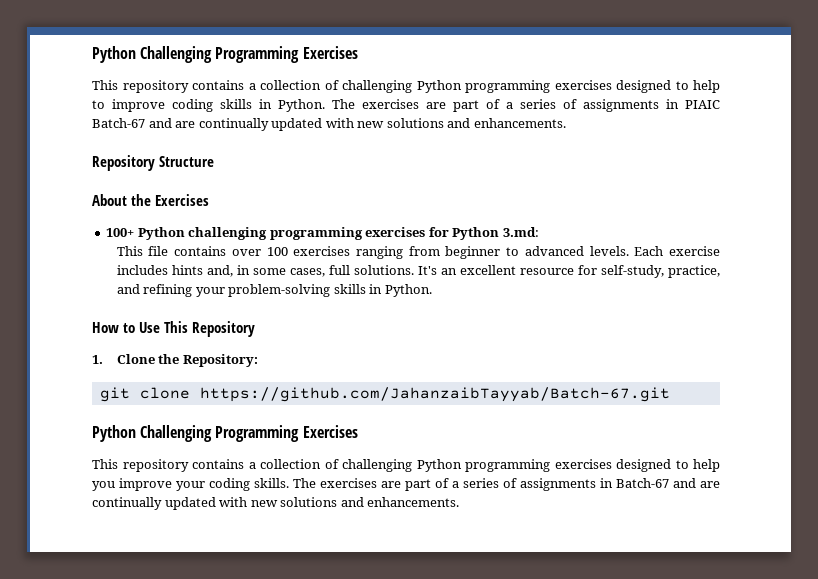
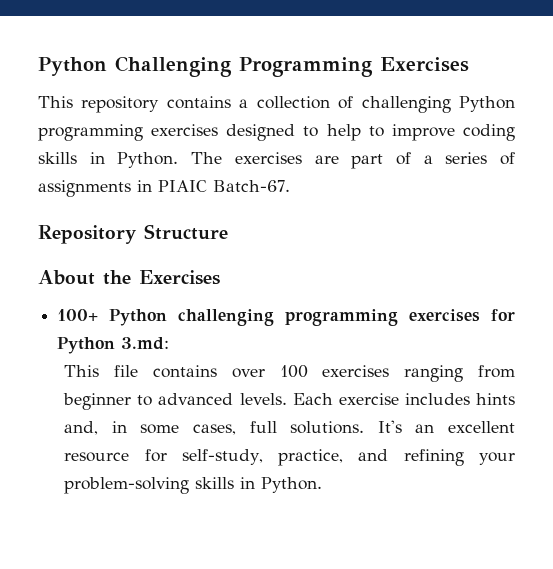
[92,118,566,131] Batch-67 and are continually updated with new solutions and enhancements. -> [213,180,290,192] Batch-67.
[92,321,255,337] [92,354,258,367] [99,387,670,402] [92,425,358,442] [92,459,720,472] [92,478,720,491] [92,497,460,510] // How to Use This Repository // 1. Clone the Repository: // git clone https://github.com/JahanzaibTayyab/Batch-67.git // Python Challenging Programming Exercises // This repository contains a collection of challenging Python programming exercises designed to help you improve your coding skills. The exercises are part of a series of assignments in Batch-67 and are continually updated with new solutions and enhancements. -> (323, 485) none

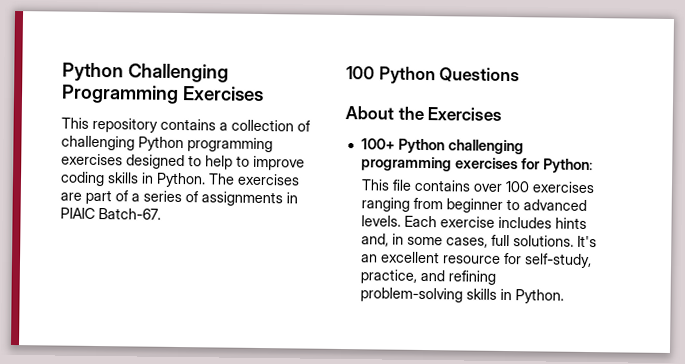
[38,224,228,244] Repository Structure -> [346,66,521,85] 100 Python Questions
[57,337,170,354] Python 3.md: -> [542,158,593,174] Python:
[479,452,515,465] your -> (496, 277) none

